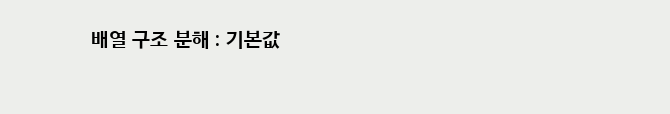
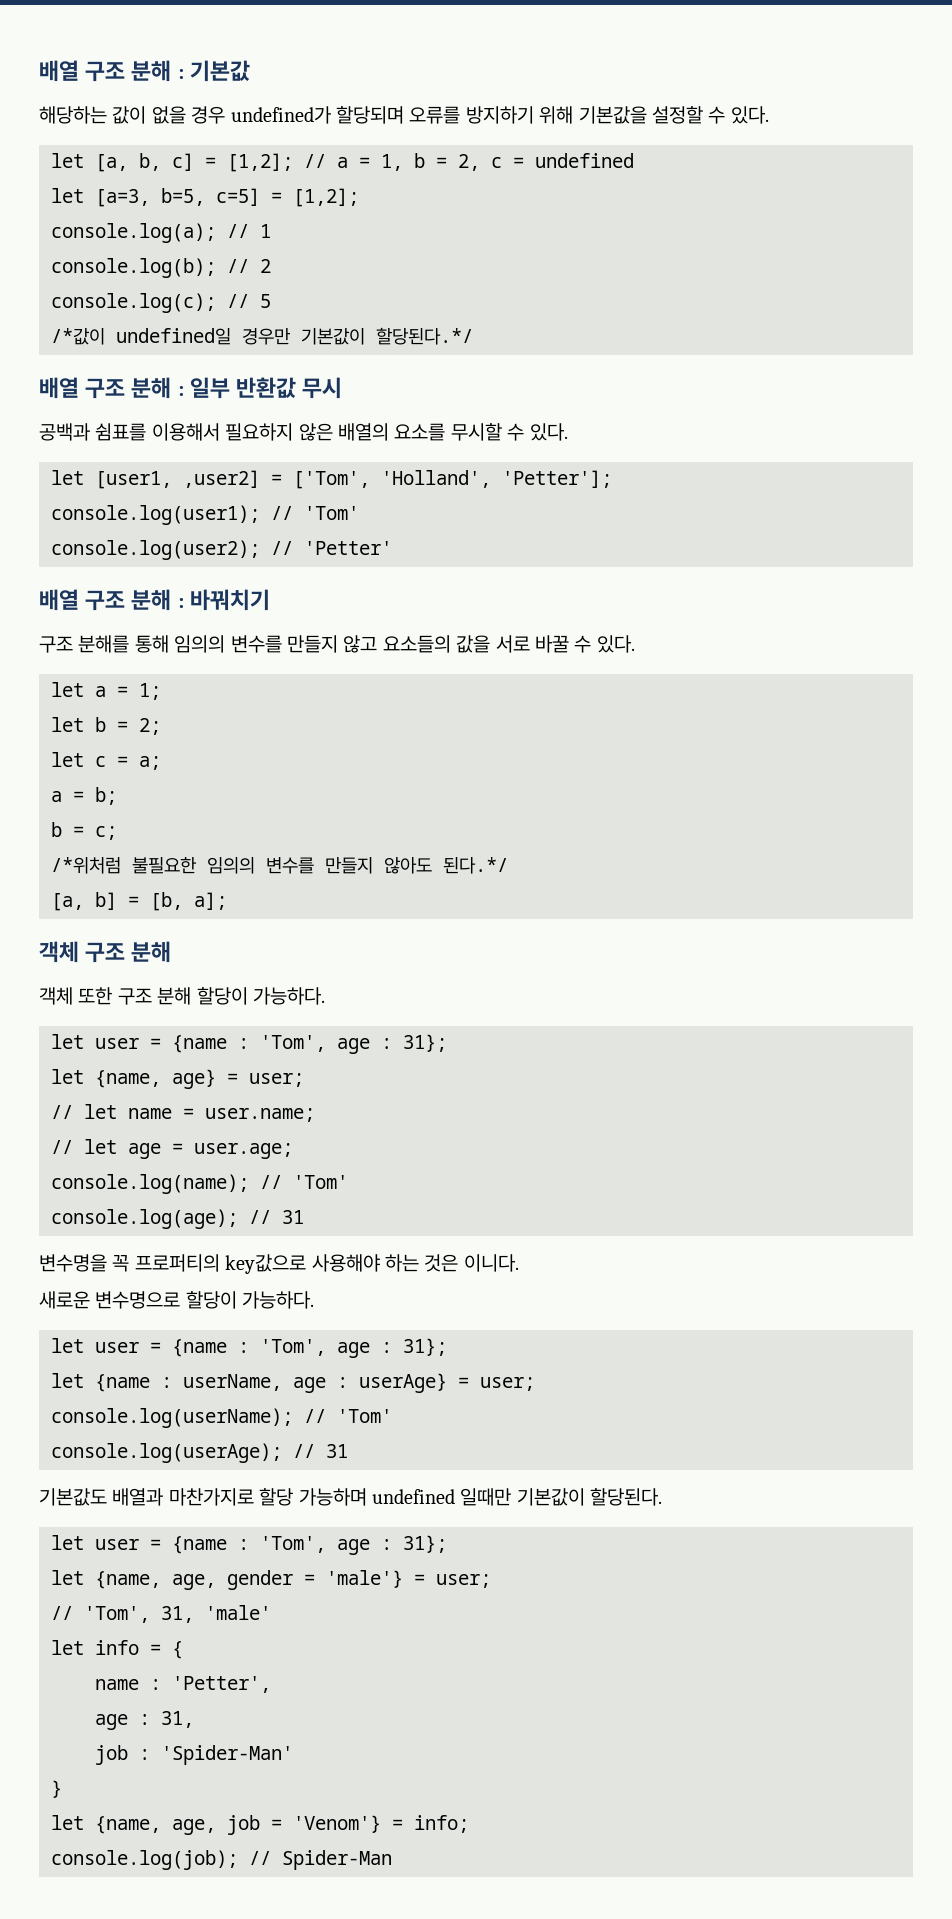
(280, 39) none -> [39,106,769,124] [51,153,634,172] [51,188,359,207] [51,223,271,243] [51,258,271,278] [51,293,271,313] [51,327,473,345] [39,377,343,399] [39,423,568,441] [51,470,612,489] [51,505,359,525] [51,540,392,560] [39,589,270,611] [39,635,635,653] [51,682,161,700] [51,717,161,735] [51,752,161,770] [51,787,117,805] [51,822,117,840] [51,857,508,874] [51,892,227,911] [39,941,172,963] [39,987,325,1005] [51,1034,447,1054] [51,1069,304,1089] [51,1104,315,1122] [51,1139,293,1159] [51,1174,348,1194] [51,1209,304,1229] [39,1254,519,1274] [39,1291,315,1309] [51,1338,447,1358] [51,1373,535,1393] [51,1408,392,1428] [51,1443,348,1463] [39,1488,663,1506] [51,1535,447,1555] [51,1570,491,1590] [51,1605,271,1623] [51,1640,183,1659] [95,1676,271,1693] [95,1711,194,1730] [95,1745,293,1765] [51,1780,62,1798] [51,1815,469,1835] [51,1850,392,1870] // 해당하는 값이 없을 경우 undefined가 할당되며 오류를 방지하기 위해 기본값을 설정할 수 있다. // let [a, b, c] = [1,2]; // a = 1, b = 2, c = undefined // let [a=3, b=5, c=5] = [1,2]; // console.log(a); // 1 // console.log(b); // 2 // console.log(c); // 5 // /*값이 undefined일 경우만 기본값이 할당된다.*/ // 배열 구조 분해 : 일부 반환값 무시 // 공백과 쉼표를 이용해서 필요하지 않은 배열의 요소를 무시할 수 있다. // let [user1, ,user2] = ['Tom', 'Holland', 'Petter']; // console.log(user1); // 'Tom' // console.log(user2); // 'Petter' // 배열 구조 분해 : 바꿔치기 // 구조 분해를 통해 임의의 변수를 만들지 않고 요소들의 값을 서로 바꿀 수 있다. // let a = 1; // let b = 2; // let c = a; // a = b; // b = c; // /*위처럼 불필요한 임의의 변수를 만들지 않아도 된다.*/ // [a, b] = [b, a]; // 객체 구조 분해 // 객체 또한 구조 분해 할당이 가능하다. // let user = {name : 'Tom', age : 31}; // let {name, age} = user; // // let name = user.name; // // let age = user.age; // console.log(name); // 'Tom' // console.log(age); // 31 // 변수명을 꼭 프로퍼티의 key값으로 사용해야 하는 것은 이니다. // 새로운 변수명으로 할당이 가능하다. // let user = {name : 'Tom', age : 31}; // let {name : userName, age : userAge} = user; // console.log(userName); // 'Tom' // console.log(userAge); // 31 // 기본값도 배열과 마찬가지로 할당 가능하며 undefined 일때만 기본값이 할당된다. // let user = {name : 'Tom', age : 31}; // let {name, age, gender = 'male'} = user; // // 'Tom', 31, 'male' // let info = { // name : 'Petter', // age : 31, // job : 'Spider-Man' // } // let {name, age, job = 'Venom'} = info; // console.log(job); // Spider-Man

